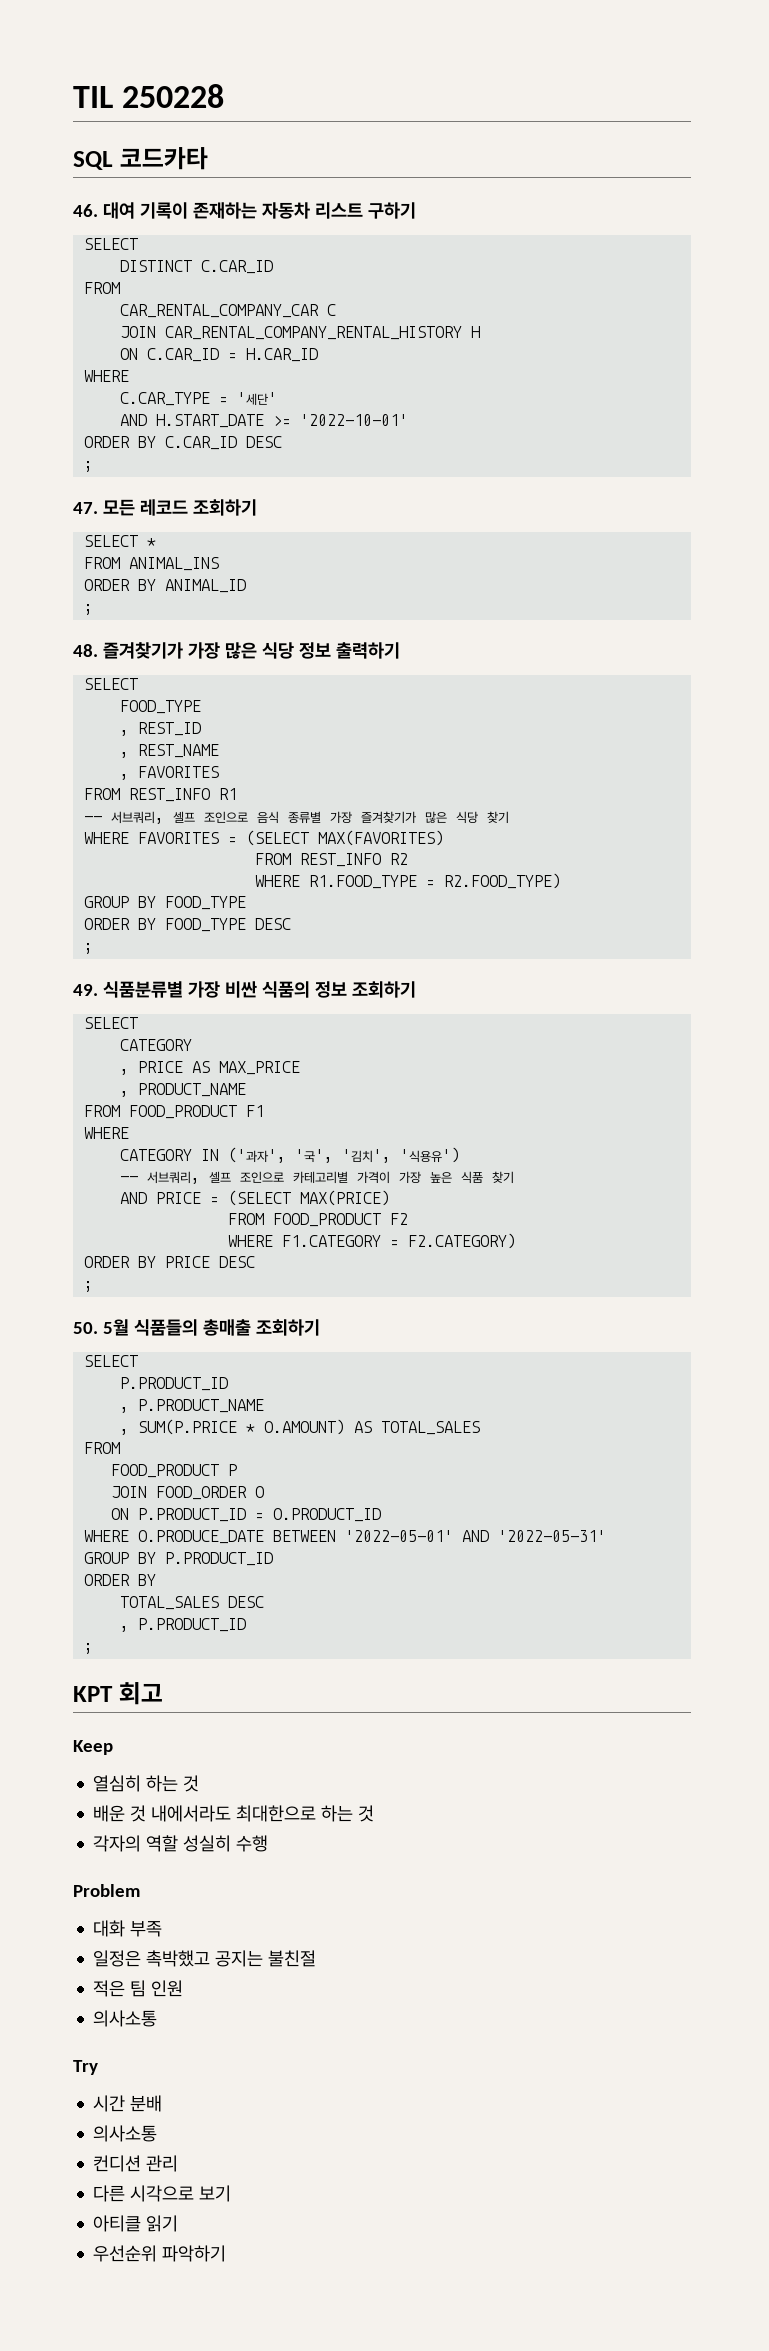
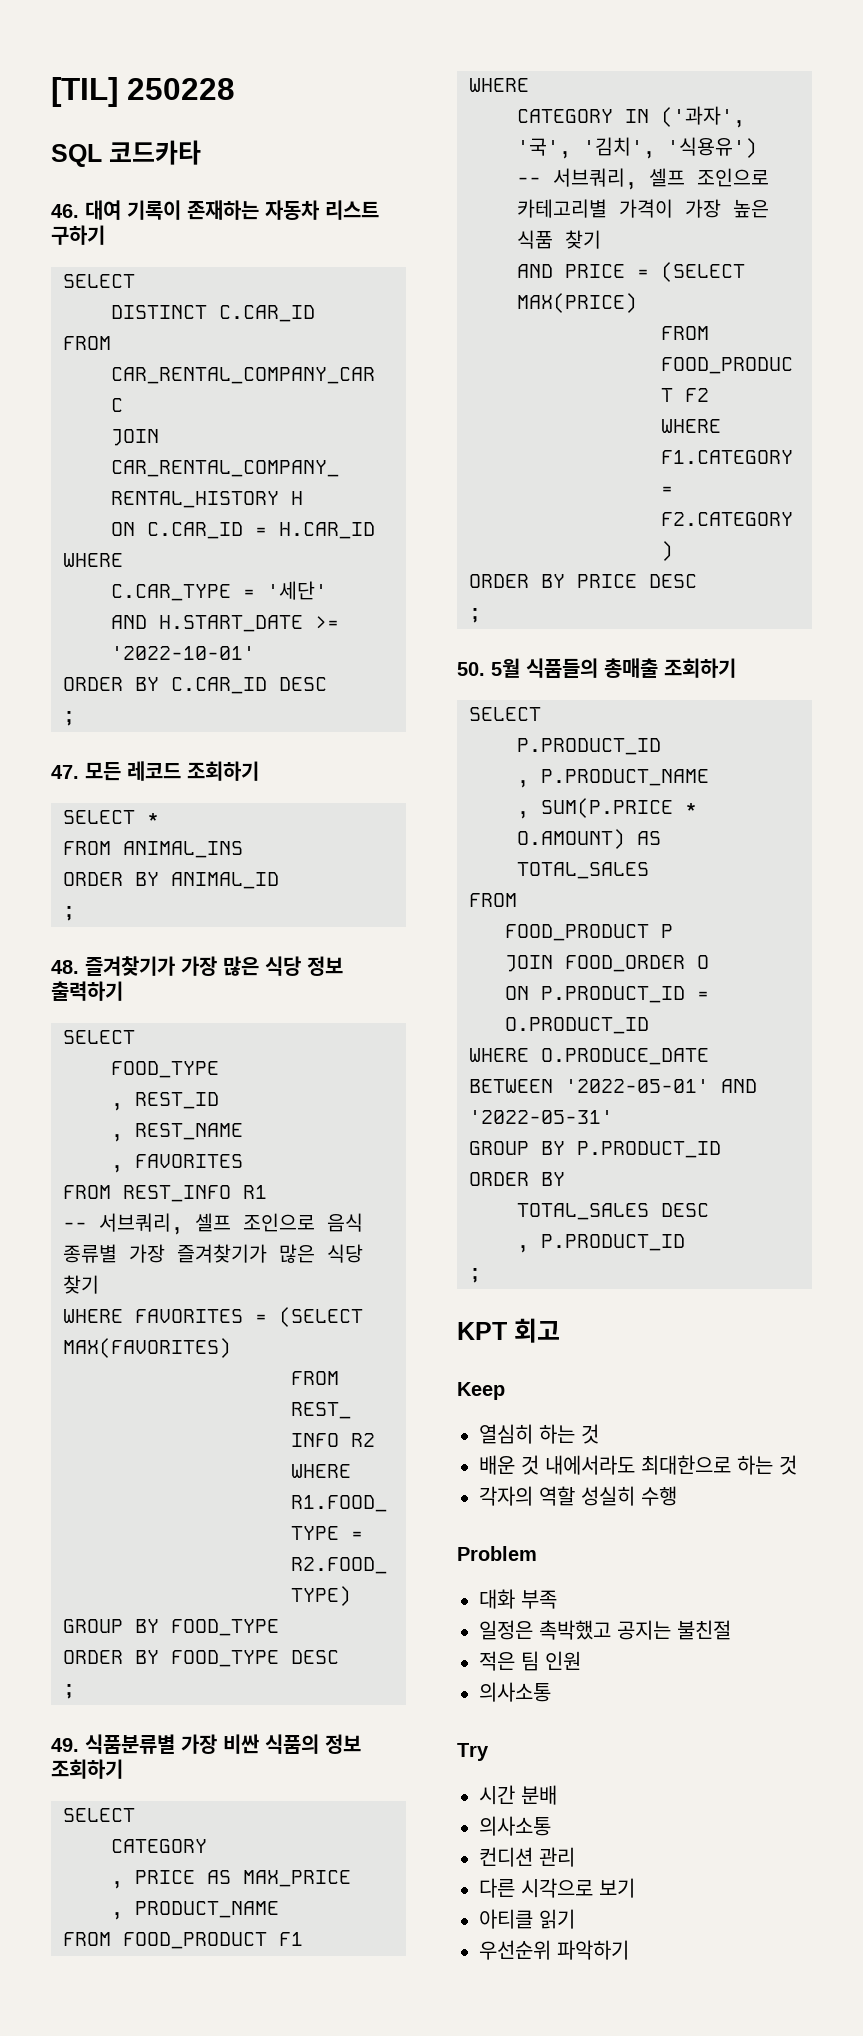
[73,86,113,108] TIL -> [51,77,118,107] [TIL]

